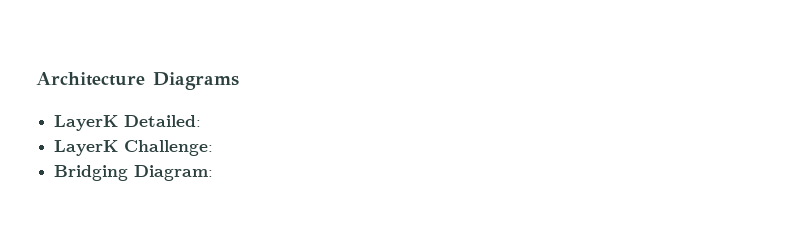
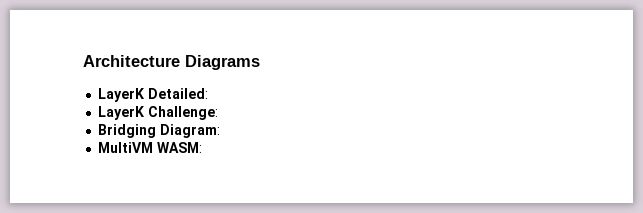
(214, 173) none -> [98,142,203,153] // MultiVM WASM:

